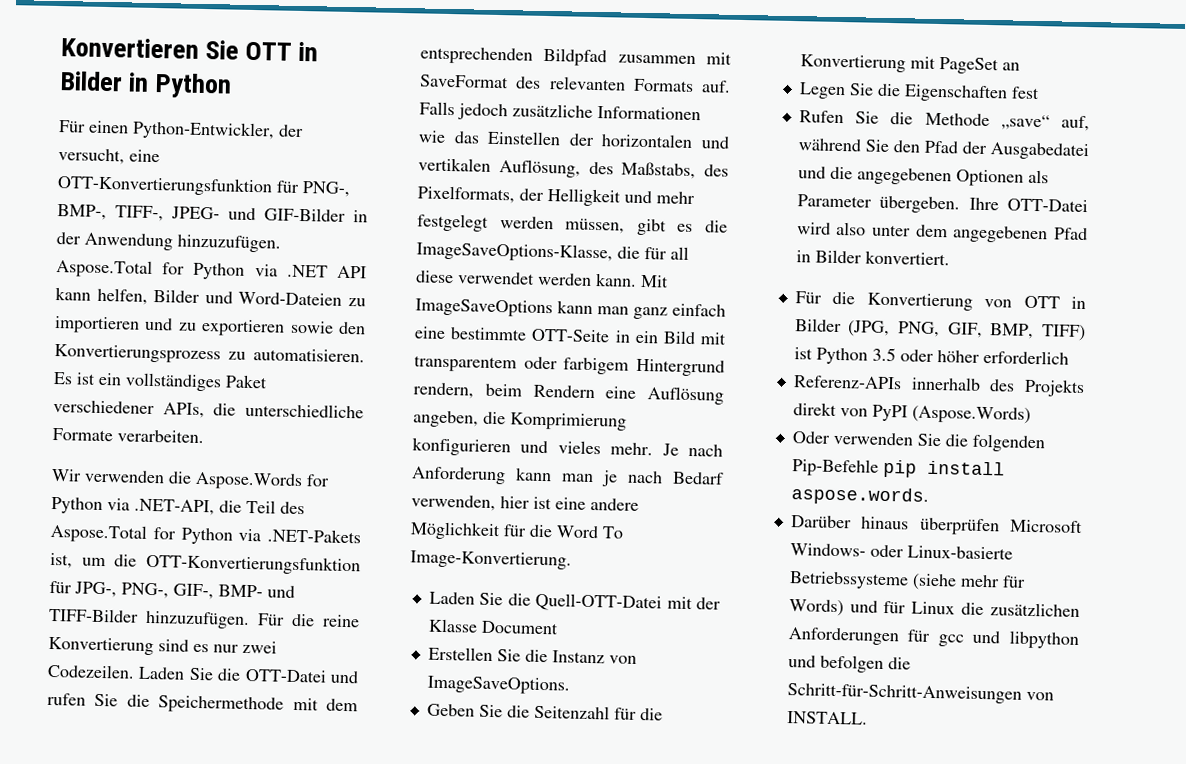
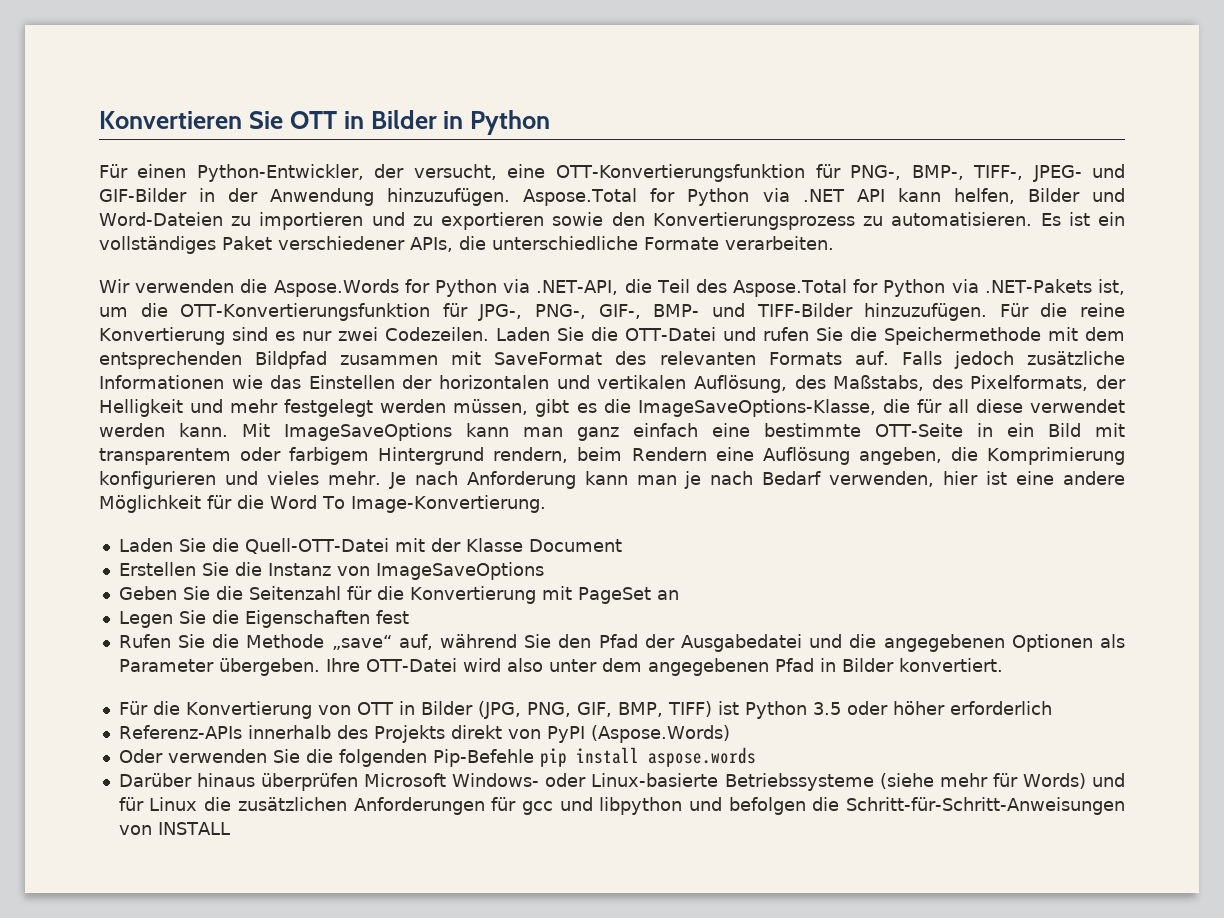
[426,675,570,695] ImageSaveOptions. -> [375,562,544,580] ImageSaveOptions
[790,486,929,506] aspose.words. -> [647,747,756,767] aspose.words
[786,711,868,725] INSTALL. -> [157,822,230,835] INSTALL

